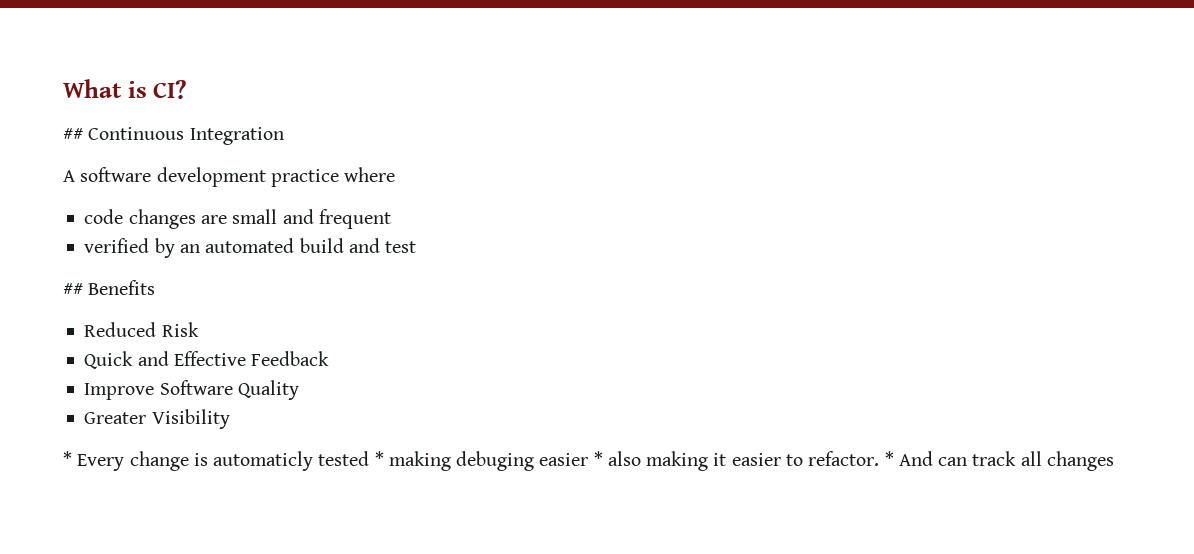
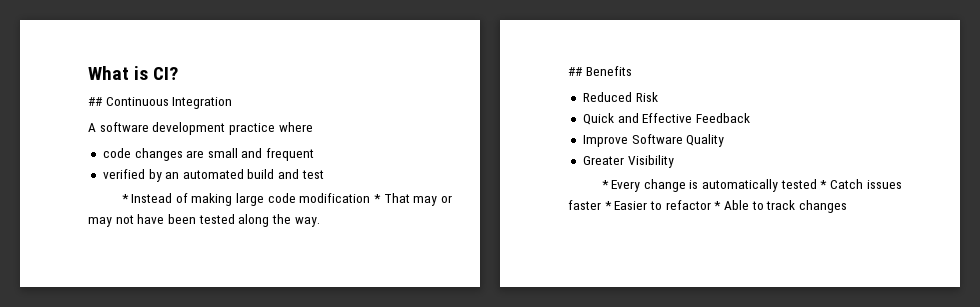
(417, 247) none -> [121,193,452,206] [88,214,320,227] // * Instead of making large code modification * That may or may not have been tested along the way.
[213,451,314,471] automaticly -> [702,179,779,192] automatically
[388,451,1042,471] making debuging easier * also making it easier to refactor. * And can track all -> [830,179,902,189] [568,200,796,210] Catch issues faster * Easier to refactor * Able to track

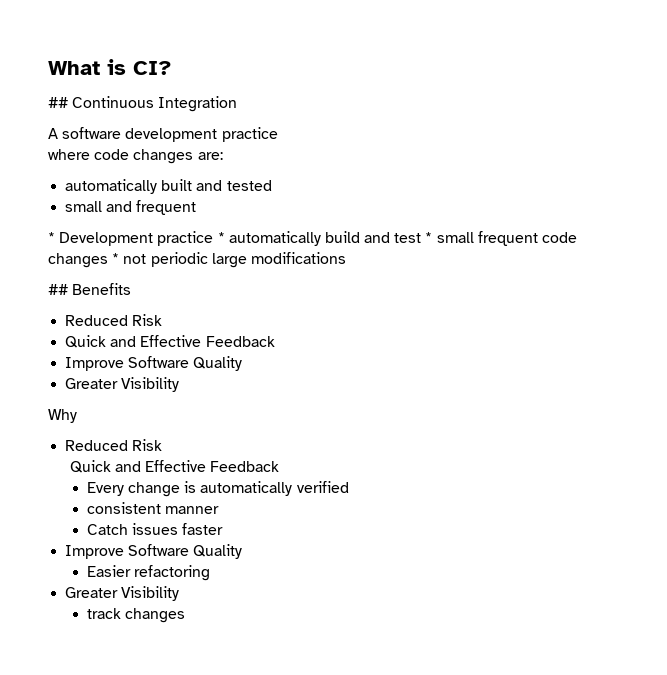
(275, 129) none -> (278, 134) //
[102,148,315,161] [102,169,324,182] [121,193,452,206] [88,214,320,227] // code changes are small and frequent // verified by an automated build and test // * Instead of making large code modification * That may or may not have been tested along the way. -> [94,149,223,164] [65,179,272,194] [65,200,197,215] [48,231,578,246] [48,252,346,268] code changes are: // automatically built and tested // small and frequent // * Development practice * automatically build and test * small frequent code changes * not periodic large modifications
[601,180,609,189] * -> [48,409,77,423] [65,439,163,451] [69,460,280,473] Why // Reduced Risk // Quick and Effective Feedback //
[780,179,828,189] tested * -> [296,481,349,493] [86,502,219,514] verified // consistent manner //
[604,200,764,210] * Easier to refactor * Able to -> [65,544,243,559] [86,565,210,581] [65,586,180,601] // Improve Software Quality // Easier refactoring // Greater Visibility //

